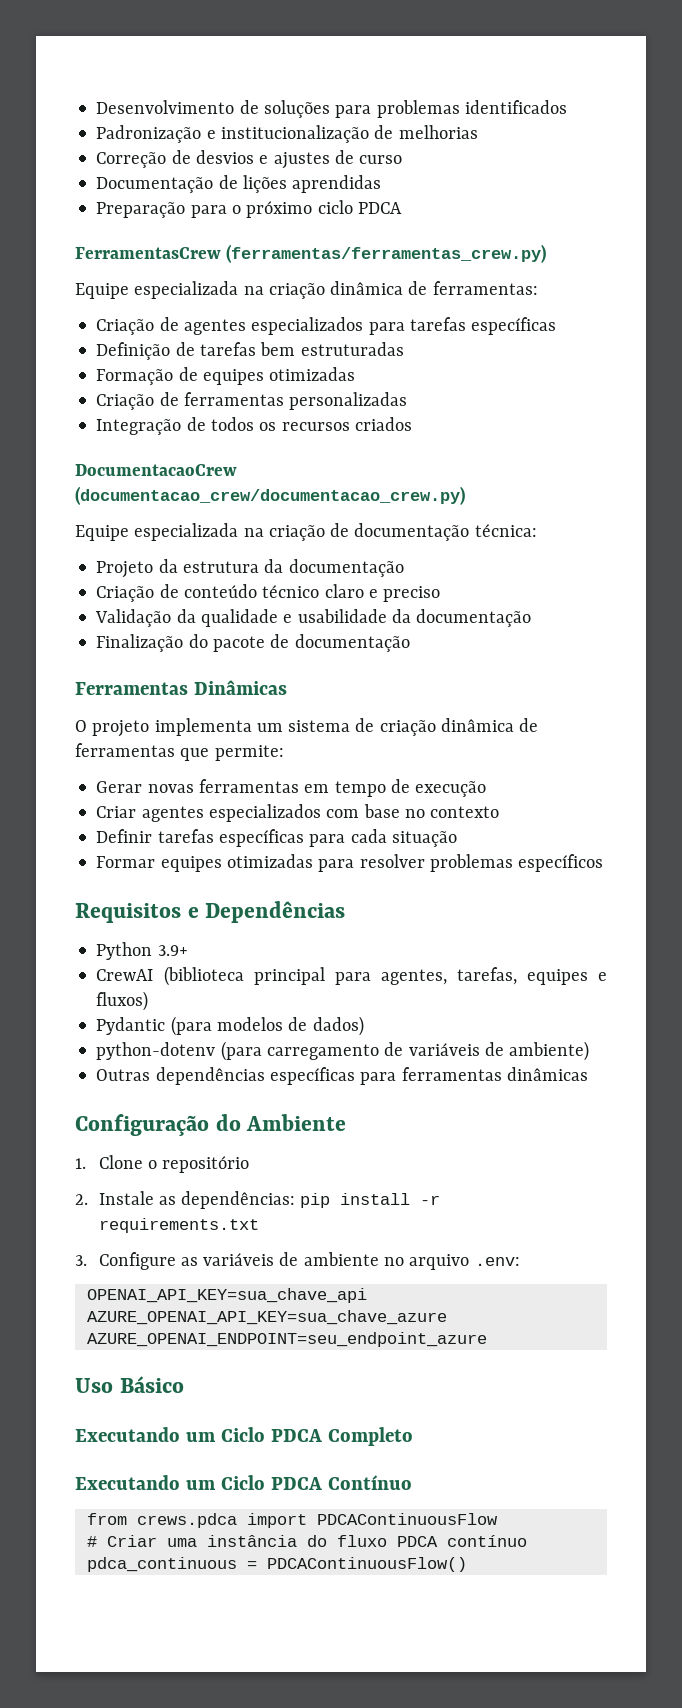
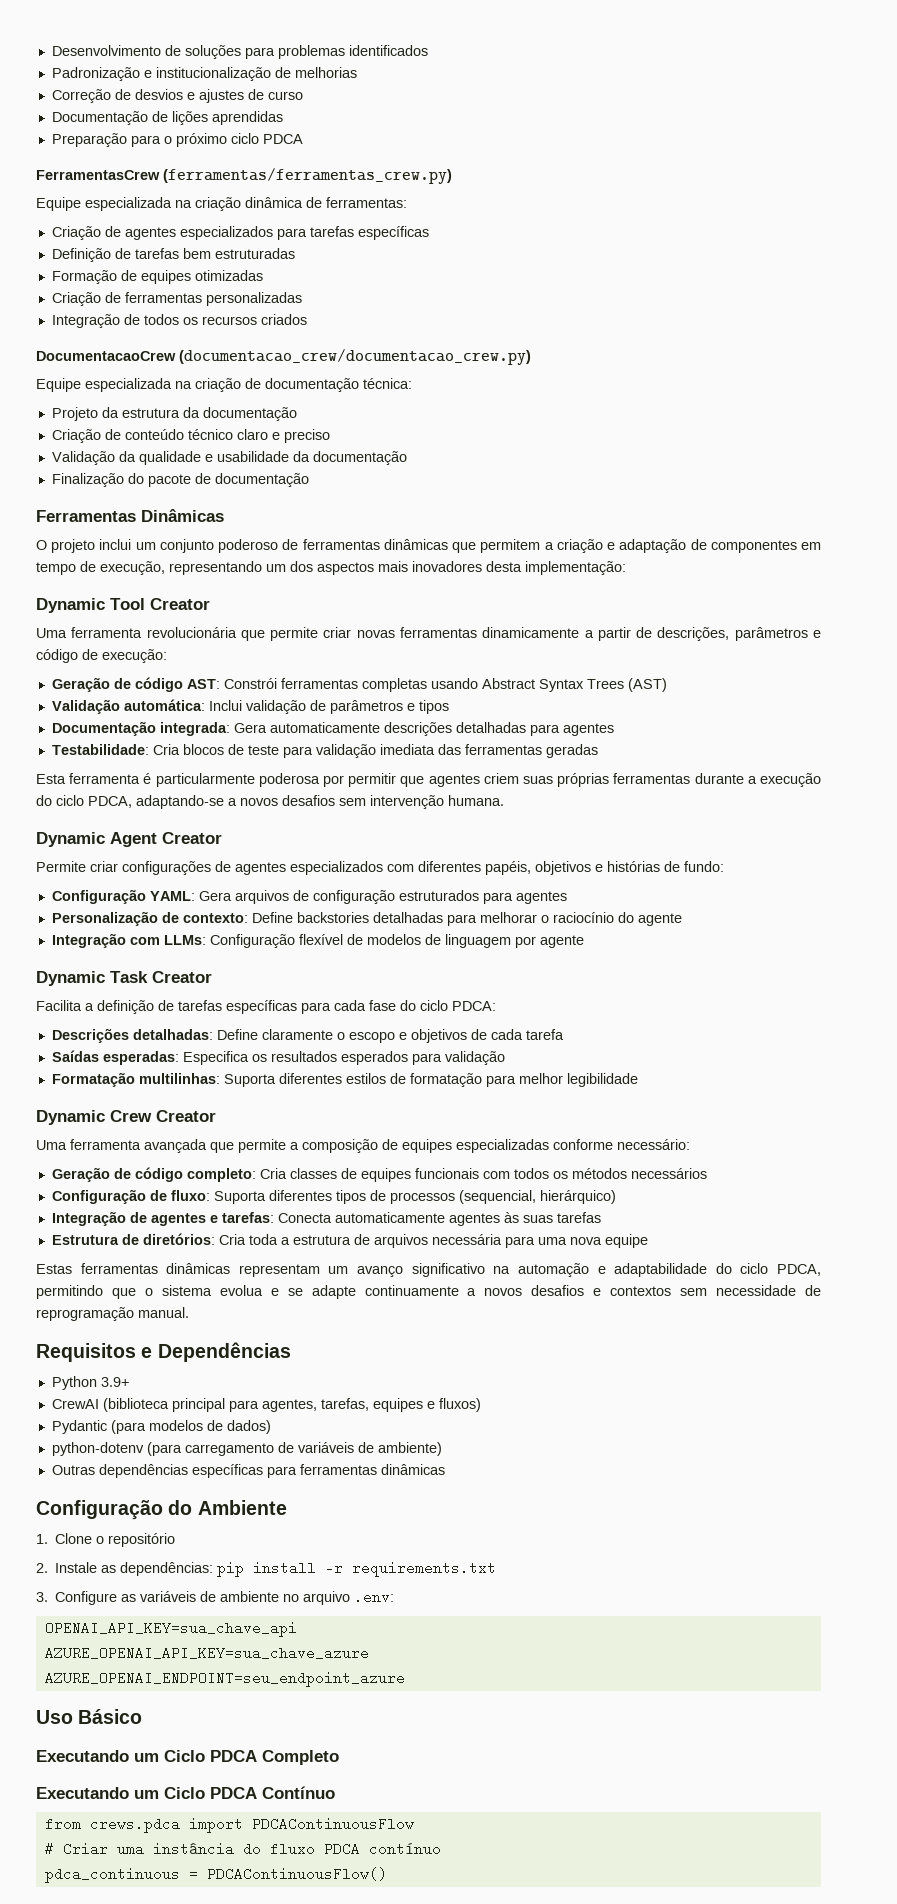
[154,718,539,736] [75,743,284,761] [96,779,487,797] [96,804,500,822] [96,829,457,847] [96,854,604,872] implementa um sistema de criação dinâmica de ferramentas que permite: // Gerar novas ferramentas em tempo de execução // Criar agentes especializados com base no contexto // Definir tarefas específicas para cada situação // Formar equipes otimizadas para resolver problemas específicos -> [99,539,822,553] [36,561,626,575] [36,598,210,613] [36,627,822,641] [36,649,167,663] [51,677,667,692] [51,699,449,714] [51,721,614,736] [51,744,598,758] [36,773,822,787] [36,795,504,809] [36,832,222,847] [36,861,724,875] [51,889,567,904] [51,911,682,926] [51,933,584,948] [36,971,212,986] [36,1000,496,1014] [51,1028,564,1043] [51,1050,505,1065] [51,1072,638,1087] [36,1110,216,1125] [36,1139,690,1153] [51,1167,707,1182] [51,1189,616,1204] [51,1211,601,1226] [51,1233,648,1248] [36,1263,822,1277] [36,1285,821,1299] [36,1307,189,1321] inclui um conjunto poderoso de ferramentas dinâmicas que permitem a criação e adaptação de componentes em tempo de execução, representando um dos aspectos mais inovadores desta implementação: // Dynamic Tool Creator // Uma ferramenta revolucionária que permite criar novas ferramentas dinamicamente a partir de descrições, parâmetros e código de execução: // Geração de código AST: Constrói ferramentas completas usando Abstract Syntax Trees (AST) // Validação automática: Inclui validação de parâmetros e tipos // Documentação integrada: Gera automaticamente descrições detalhadas para agentes // Testabilidade: Cria blocos de teste para validação imediata das ferramentas geradas // Esta ferramenta é particularmente poderosa por permitir que agentes criem suas próprias ferramentas durante a execução do ciclo PDCA, adaptando-se a novos desafios sem intervenção humana. // Dynamic Agent Creator // Permite criar configurações de agentes especializados com diferentes papéis, objetivos e histórias de fundo: // Configuração YAML: Gera arquivos de configuração estruturados para agentes // Personalização de contexto: Define backstories detalhadas para melhorar o raciocínio do agente // Integração com LLMs: Configuração flexível de modelos de linguagem por agente // Dynamic Task Creator // Facilita a definição de tarefas específicas para cada fase do ciclo PDCA: // Descrições detalhadas: Define claramente o escopo e objetivos de cada tarefa // Saídas esperadas: Especifica os resultados esperados para validação // Formatação multilinhas: Suporta diferentes estilos de formatação para melhor legibilidade // Dynamic Crew Creator // Uma ferramenta avançada que permite a composição de equipes especializadas conforme necessário: // Geração de código completo: Cria classes de equipes funcionais com todos os métodos necessários // Configuração de fluxo: Suporta diferentes tipos de processos (sequencial, hierárquico) // Integração de agentes e tarefas: Conecta automaticamente agentes às suas tarefas // Estrutura de diretórios: Cria toda a estrutura de arquivos necessária para uma nova equipe // Estas ferramentas dinâmicas representam um avanço significativo na automação e adaptabilidade do ciclo PDCA, permitindo que o sistema evolua e se adapte continuamente a novos desafios e contextos sem necessidade de reprogramação manual.

